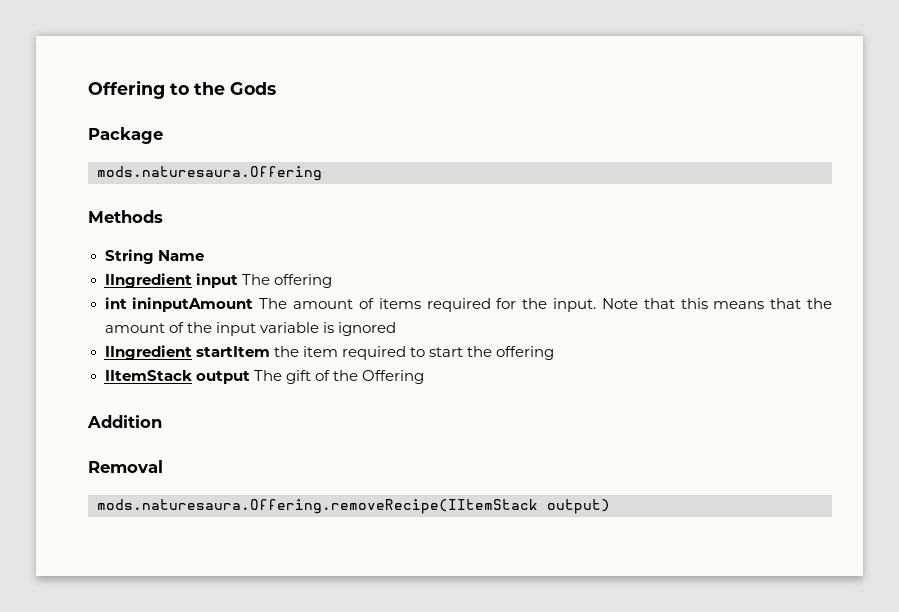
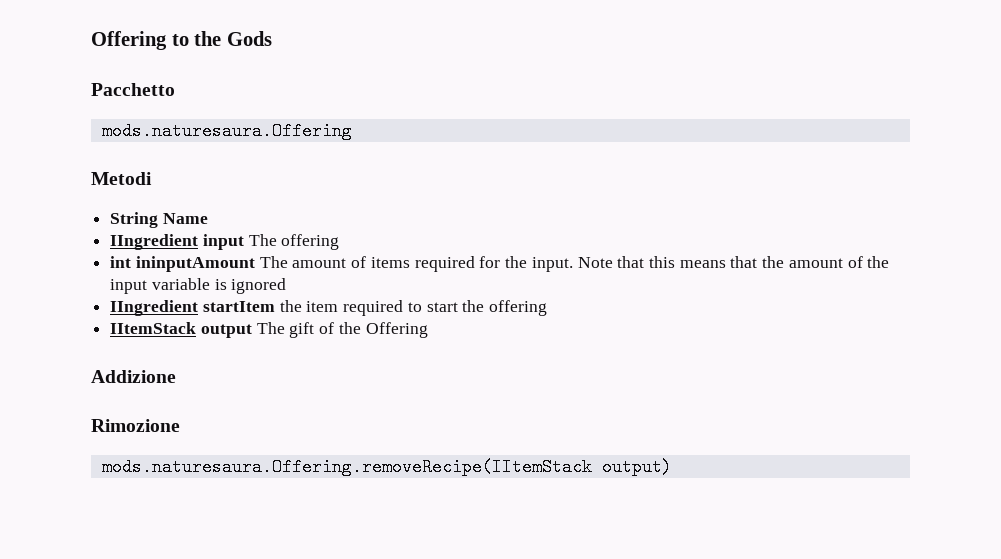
[88,127,163,144] Package -> [91,83,175,96] Pacchetto
[88,210,163,223] Methods -> [91,172,152,185] Metodi
[87,415,162,428] [88,460,163,473] Addition // Removal -> [91,370,176,383] [91,419,180,432] Addizione // Rimozione

